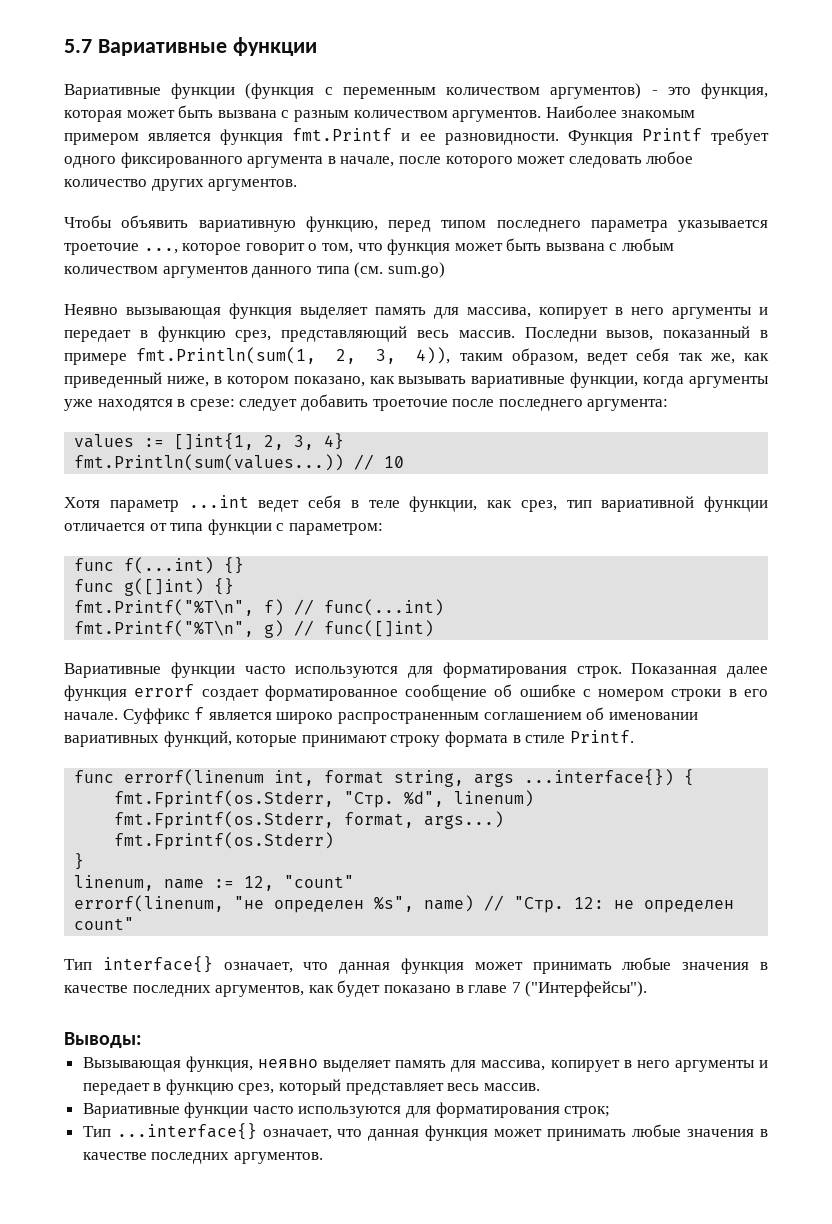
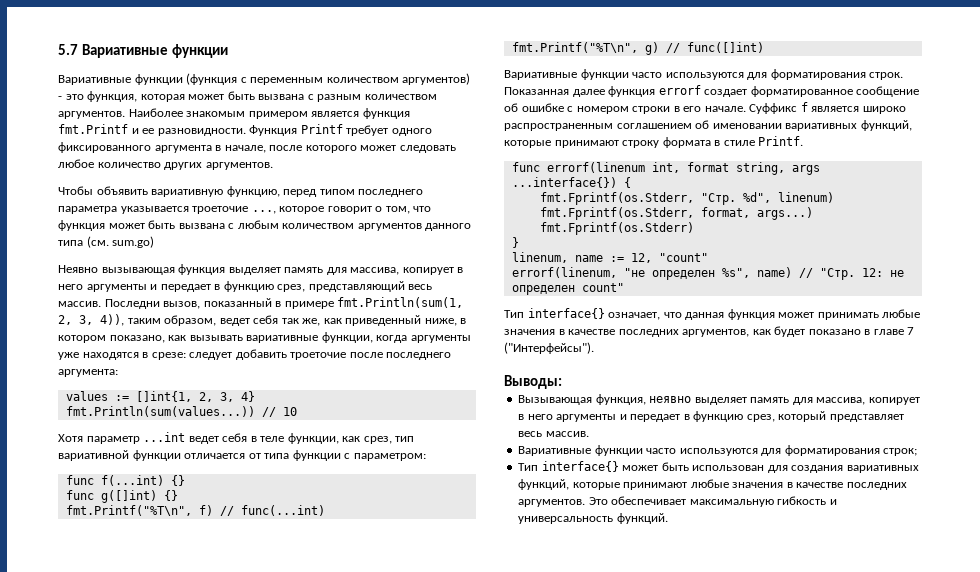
[116,1123,627,1141] ...interface{} означает, что данная функция может принимать -> [541,461,919,473] [518,479,688,490] interface{} может быть использован для создания вариативных функций, которые принимают
(323, 1158) none -> [588,496,837,507] [518,513,668,524] Это обеспечивает максимальную гибкость и универсальность функций.

